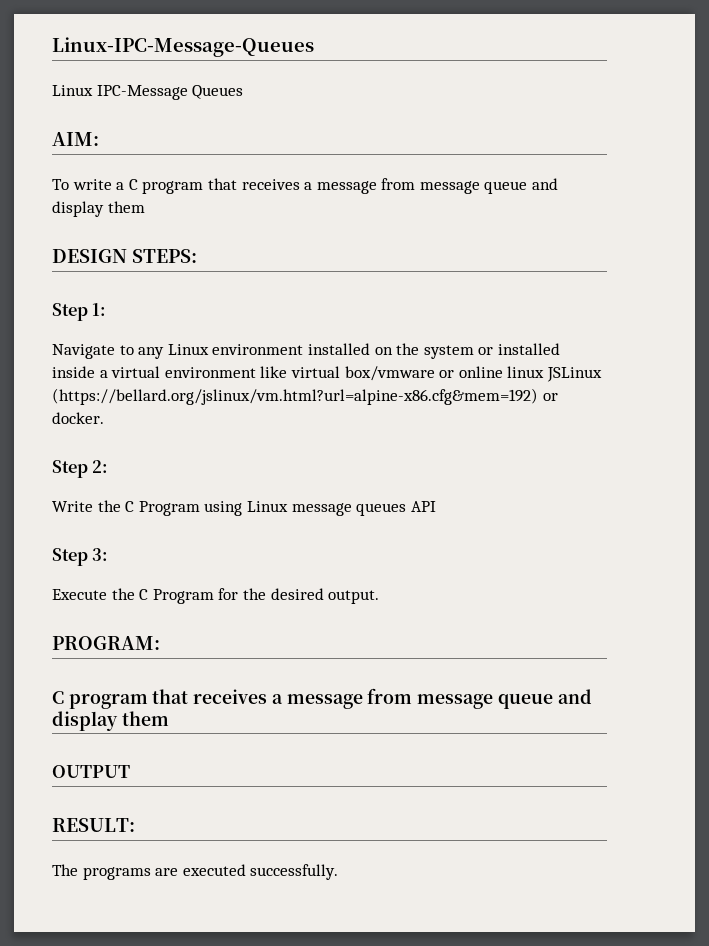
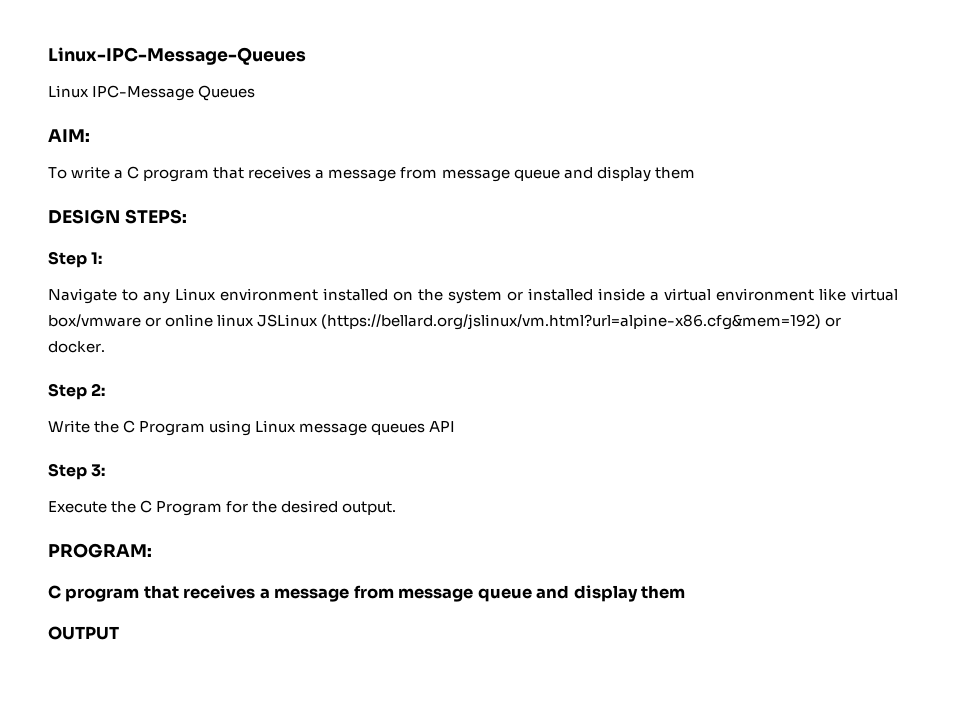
[52,818,135,832] [52,864,339,880] // RESULT: // The programs are executed successfully. -> (119, 633) none

